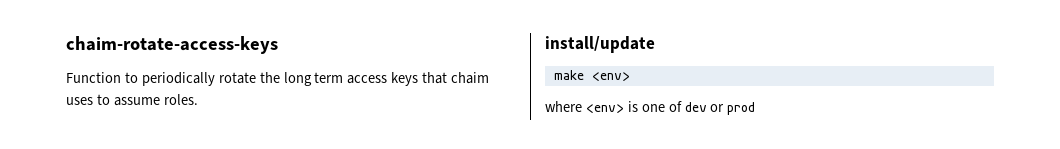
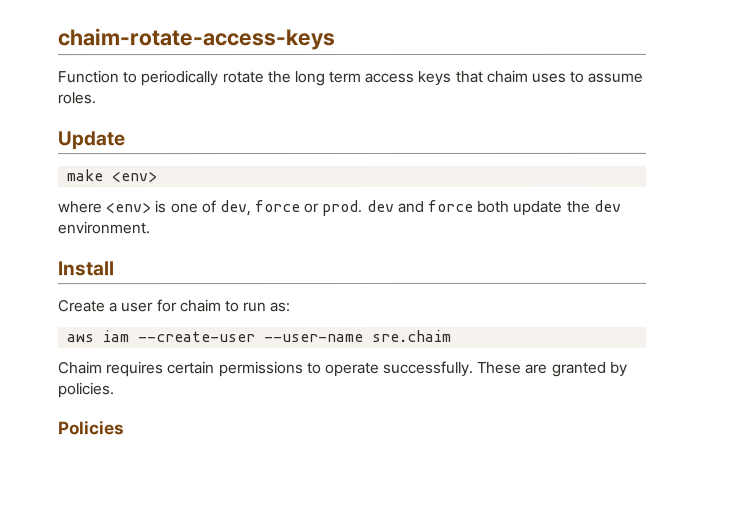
[545,36,655,53] install/update -> [57,131,125,150] Update
[684,102,756,115] dev or prod -> [218,199,621,217] [57,221,150,235] [58,261,115,277] [58,299,292,313] [67,329,453,343] [58,360,628,378] [58,382,115,399] [58,420,124,436] dev, force or prod. dev and force both update the dev environment. // Install // Create a user for chaim to run as: // aws iam --create-user --user-name sre.chaim // Chaim requires certain permissions to operate successfully. These are granted by policies. // Policies

